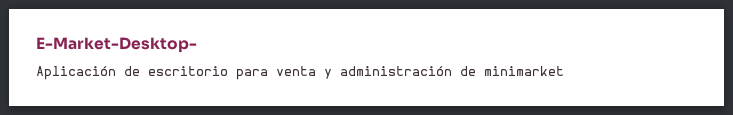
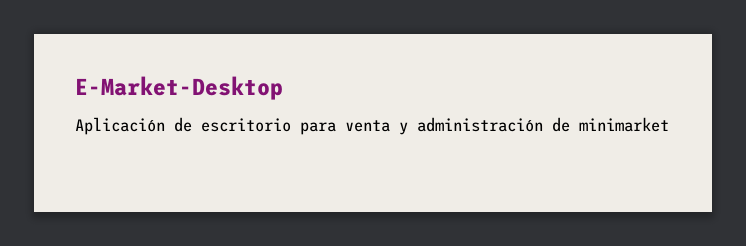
[36,37,197,53] E-Market-Desktop- -> [75,76,283,100] E-Market-Desktop

